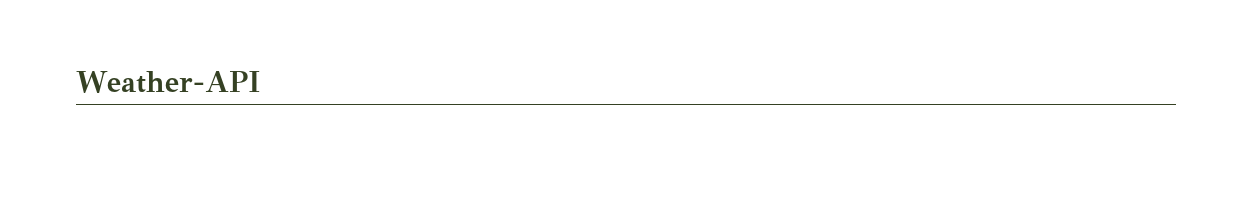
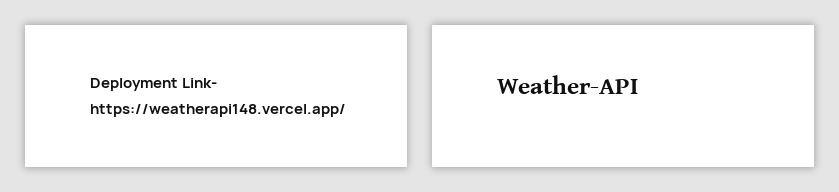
(76, 82) none -> [90,78,218,91] [90,104,346,117] Deployment Link- https://weatherapi148.vercel.app/ //

